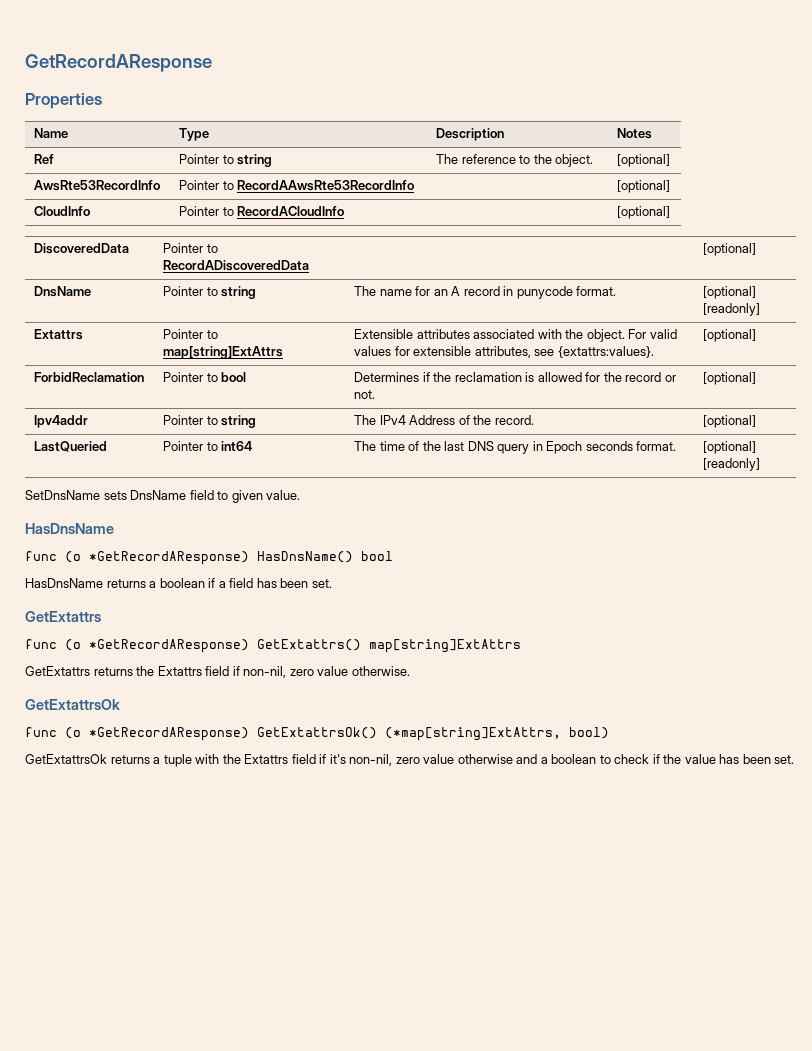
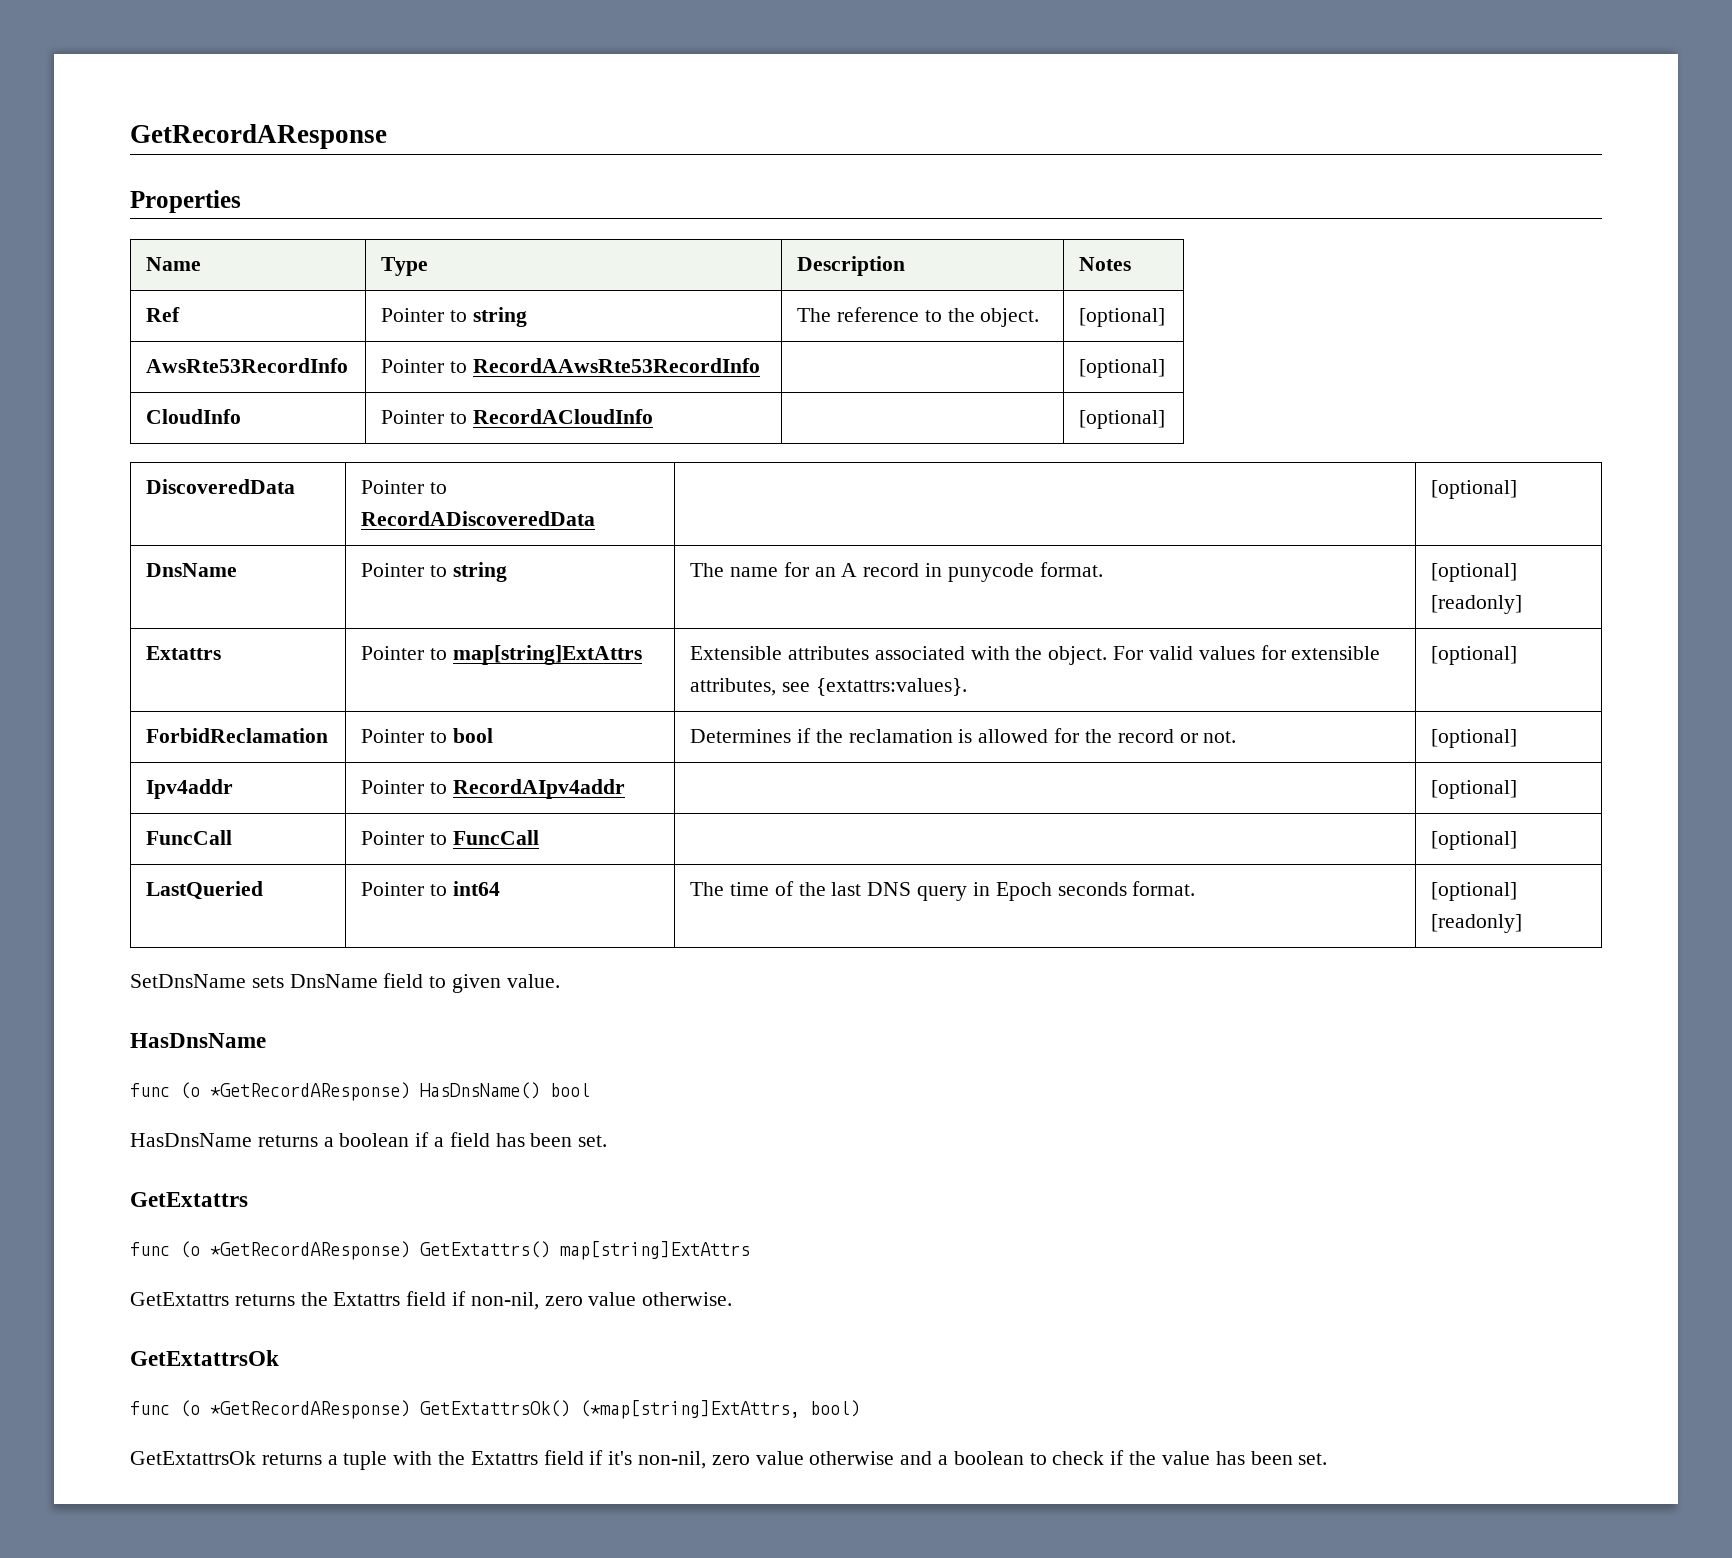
[221,415,257,428] [354,415,534,425] string | The IPv4 Address of the record. -> [452,779,625,799] [1431,780,1518,799] [146,830,233,845] [361,830,539,845] RecordAIpv4addr | | [optional] // FuncCall | Pointer to FuncCall |

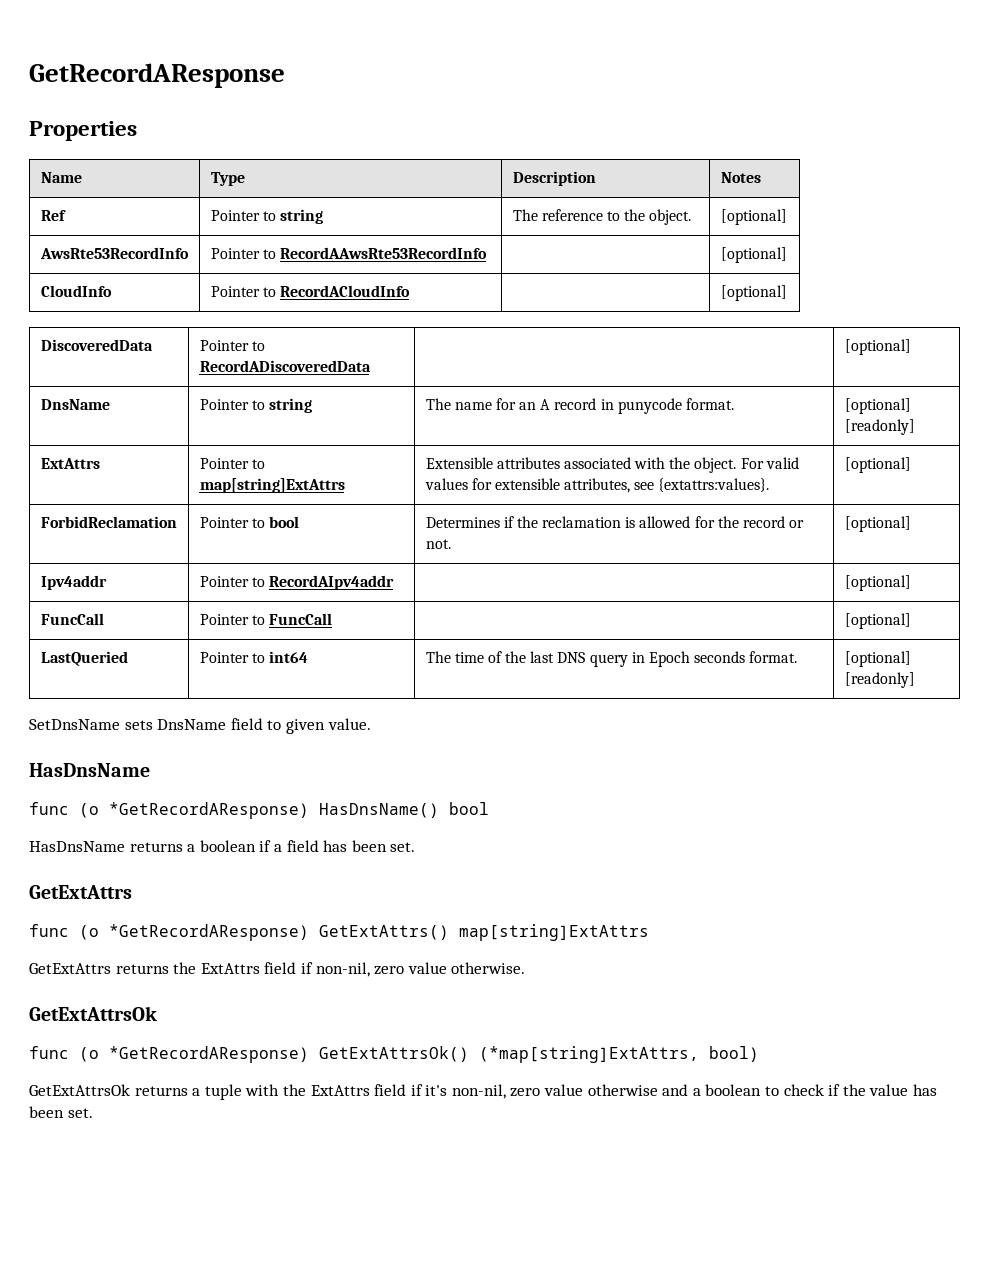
[146,646,222,660] Extattrs -> [40,458,100,469] ExtAttrs
[130,1192,248,1207] [130,1241,550,1260] GetExtattrs // func (o *GetRecordAResponse) GetExtattrs() -> [29,885,132,899] [29,924,449,941] GetExtAttrs // func (o *GetRecordAResponse) GetExtAttrs()
[130,1292,229,1306] GetExtattrs -> [29,963,111,974] GetExtAttrs
[333,1292,401,1306] Extattrs -> [200,963,260,974] ExtAttrs
[130,1350,279,1366] [130,1400,570,1419] GetExtattrsOk // func (o *GetRecordAResponse) GetExtattrsOk() -> [29,1006,157,1021] [29,1046,469,1063] GetExtAttrsOk // func (o *GetRecordAResponse) GetExtAttrsOk()
[130,1451,256,1465] GetExtattrsOk -> [29,1084,130,1096] GetExtAttrsOk
[470,1451,538,1465] Extattrs -> [310,1085,370,1096] ExtAttrs

